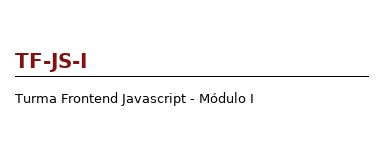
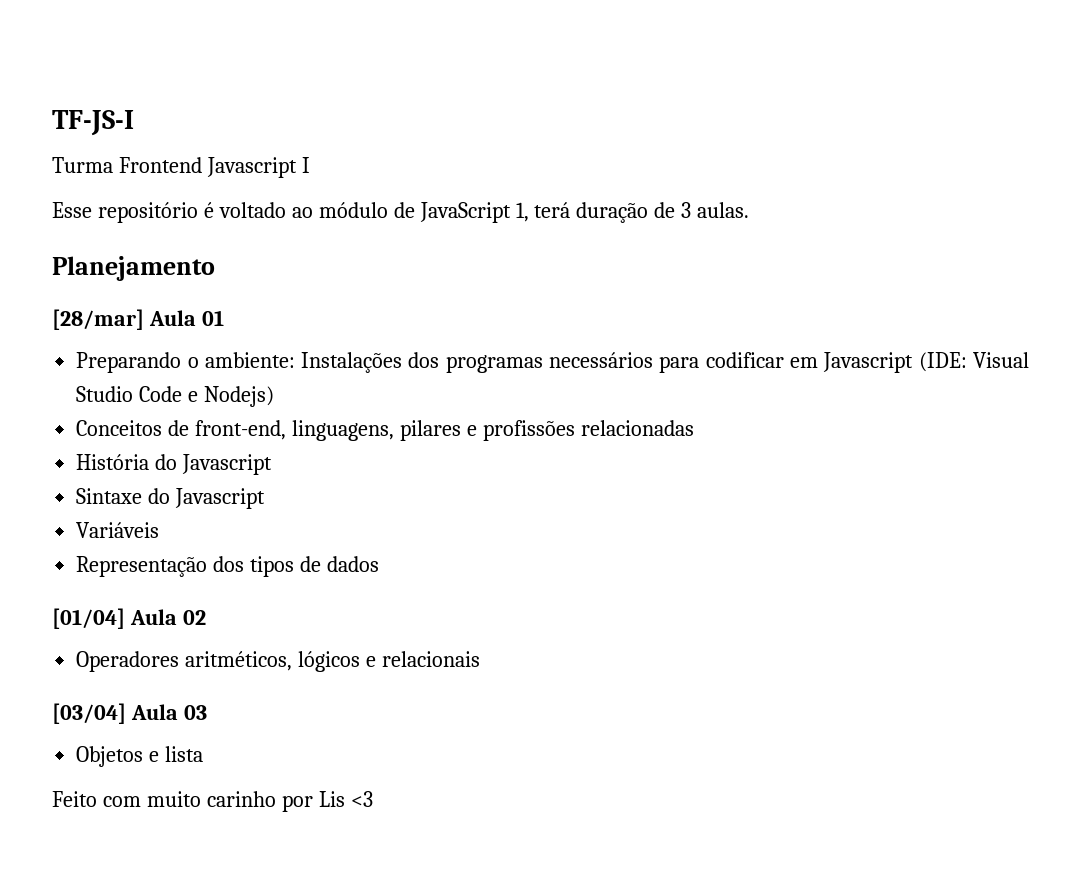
[189,92,246,103] - Módulo -> (297, 167) none
(254, 98) none -> [52,202,750,223] [52,256,215,281] [52,309,224,330] [76,352,1030,373] [76,386,275,407] [76,420,694,441] [76,454,273,475] [76,488,266,509] [76,522,160,538] [76,556,379,577] [52,608,206,629] [76,651,480,672] [52,703,207,724] [76,746,204,767] [52,791,373,812] // Esse repositório é voltado ao módulo de JavaScript 1, terá duração de 3 aulas. // Planejamento // [28/mar] Aula 01 // Preparando o ambiente: Instalações dos programas necessários para codificar em Javascript (IDE: Visual Studio Code e Nodejs) // Conceitos de front-end, linguagens, pilares e profissões relacionadas // História do Javascript // Sintaxe do Javascript // Variáveis // Representação dos tipos de dados // [01/04] Aula 02 // Operadores aritméticos, lógicos e relacionais // [03/04] Aula 03 // Objetos e lista // Feito com muito carinho por Lis <3

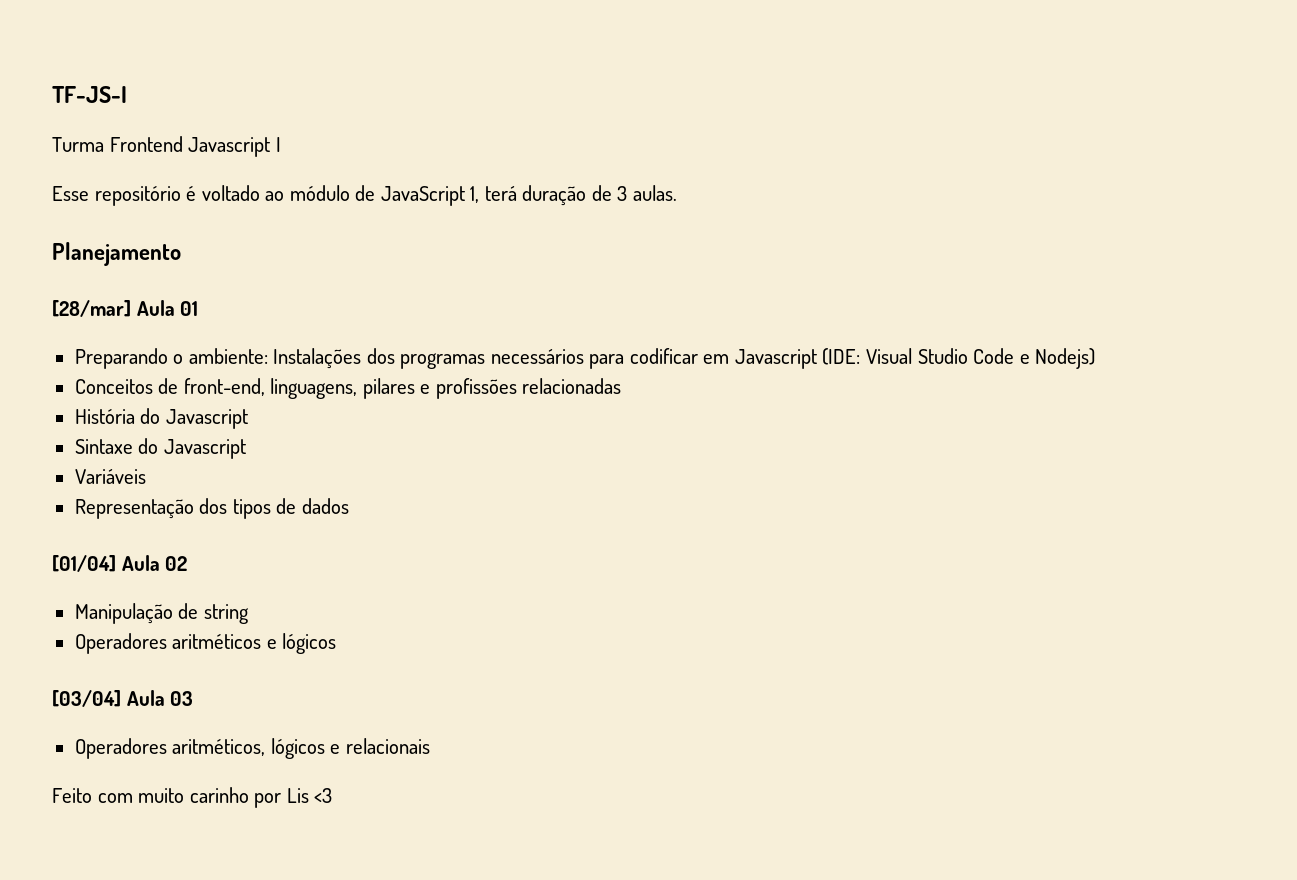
(206, 617) none -> [74,603,249,624] [74,633,337,654] [52,690,194,707] // Manipulação de string // Operadores aritméticos e lógicos // [03/04] Aula 03
[52,703,207,724] [76,746,204,767] // [03/04] Aula 03 // Objetos e lista -> (430, 746) none

